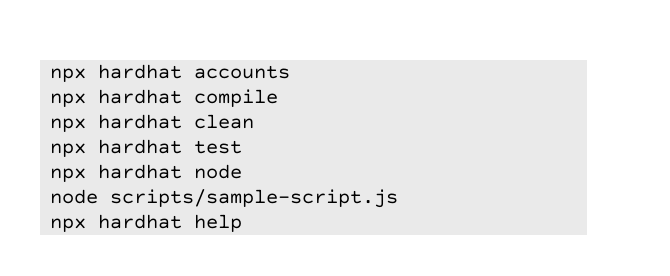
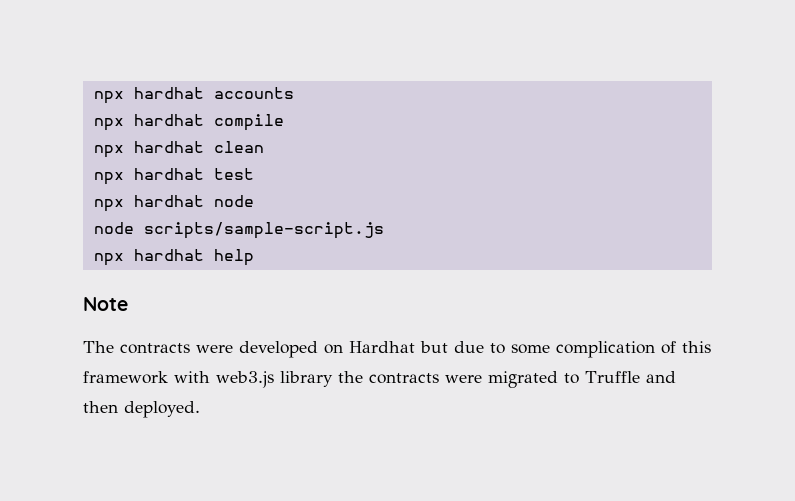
(242, 223) none -> [83,297,128,311] [83,341,711,358] [83,371,676,388] [83,401,200,418] // Note // The contracts were developed on Hardhat but due to some complication of this framework with web3.js library the contracts were migrated to Truffle and then deployed.

